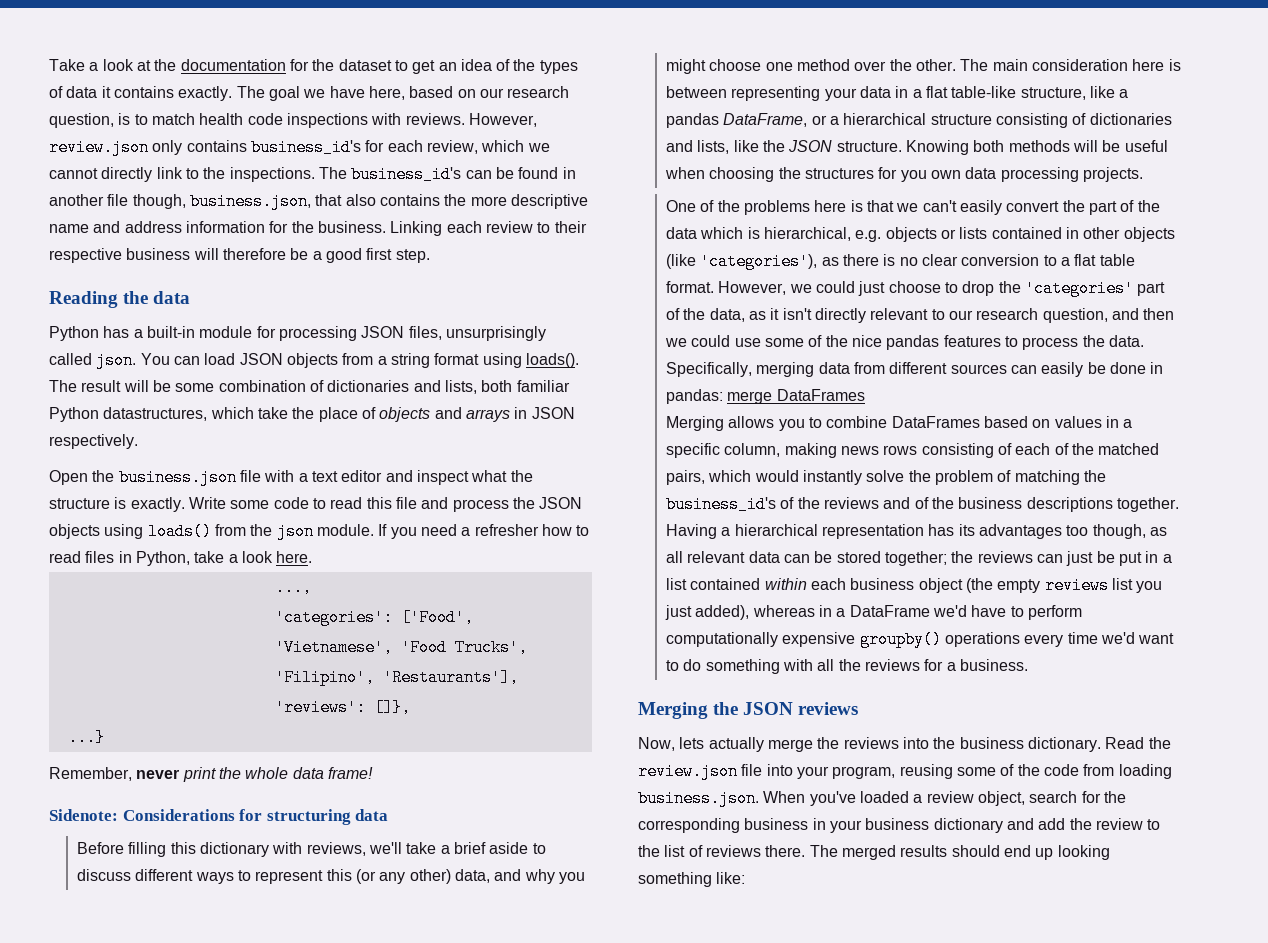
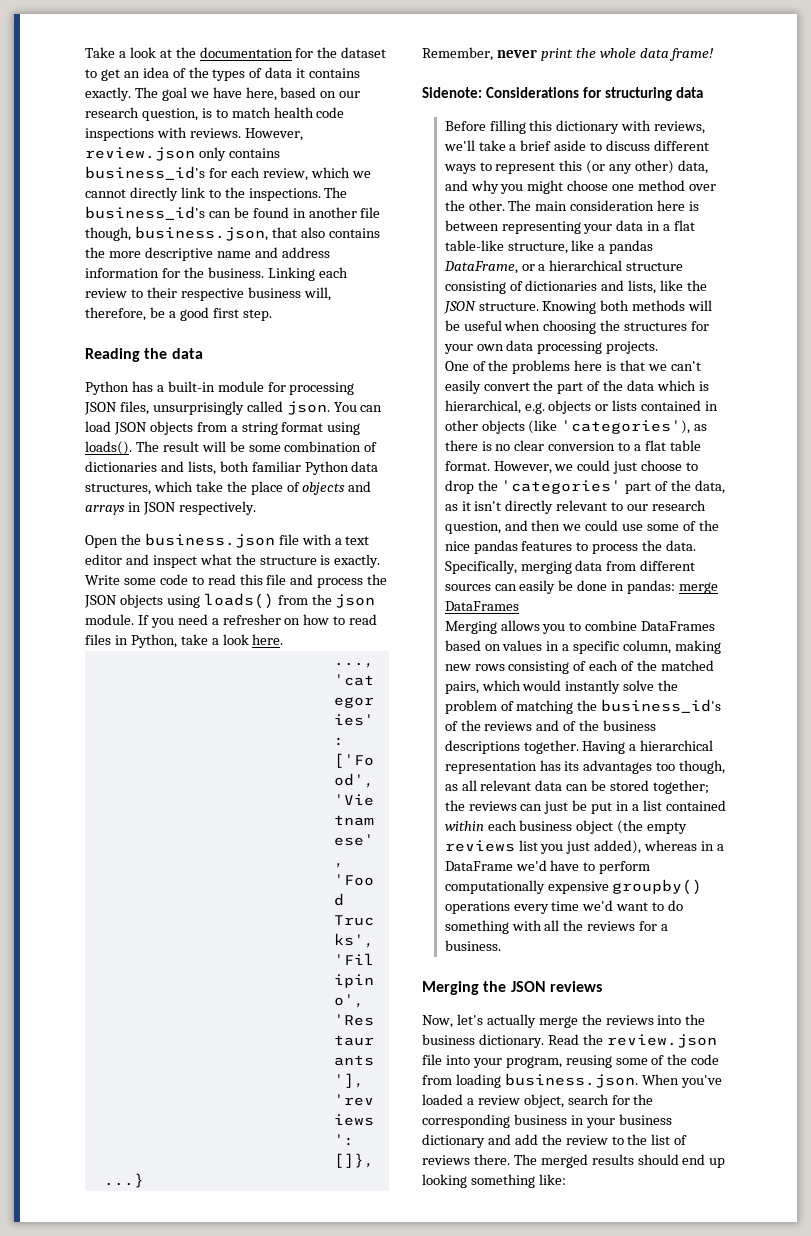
[193,248,286,260] will therefore -> [303,287,331,301] [85,307,146,321] will, therefore,
[103,407,208,421] datastructures, -> [351,461,379,472] [85,483,151,495] data structures,
(539, 530) none -> [284,618,301,625] on
[900,170,927,182] you -> [443,344,473,354] your
[841,446,880,455] news -> [444,664,471,671] new
[679,737,705,749] lets -> [456,1014,483,1025] let's

